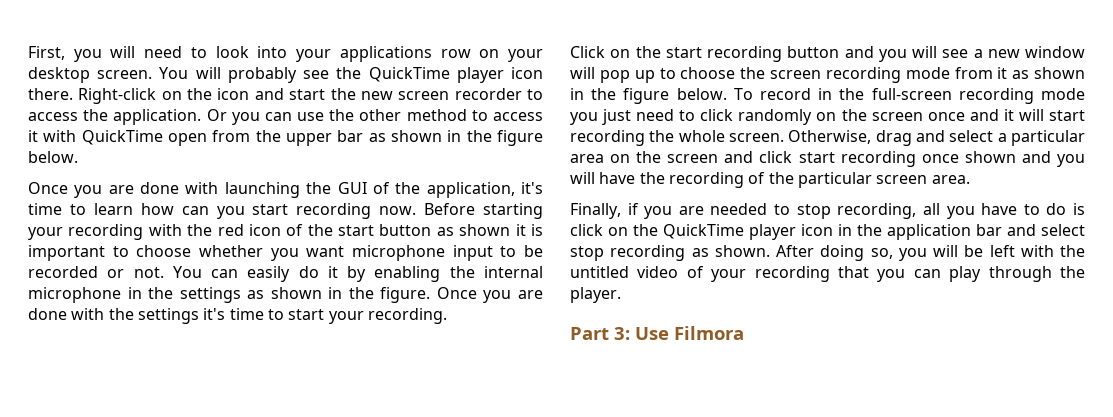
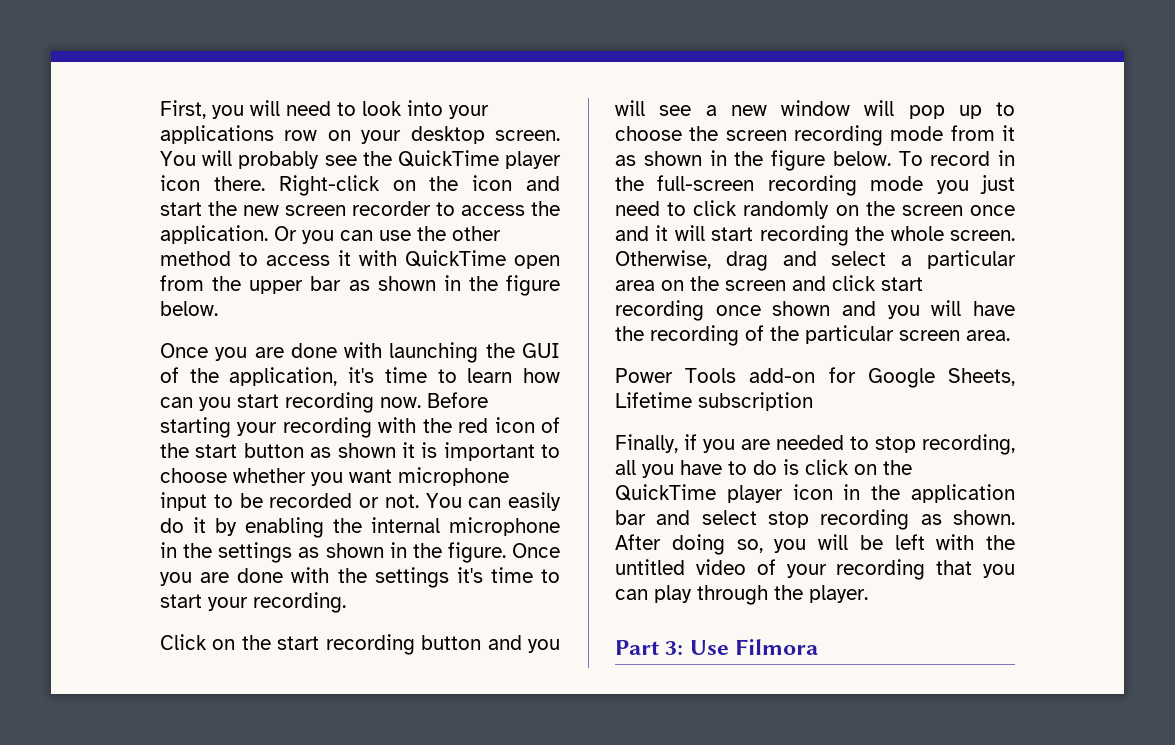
(970, 179) none -> [615,367,1015,388] [615,392,813,411] // Power Tools add-on for Google Sheets, Lifetime subscription

